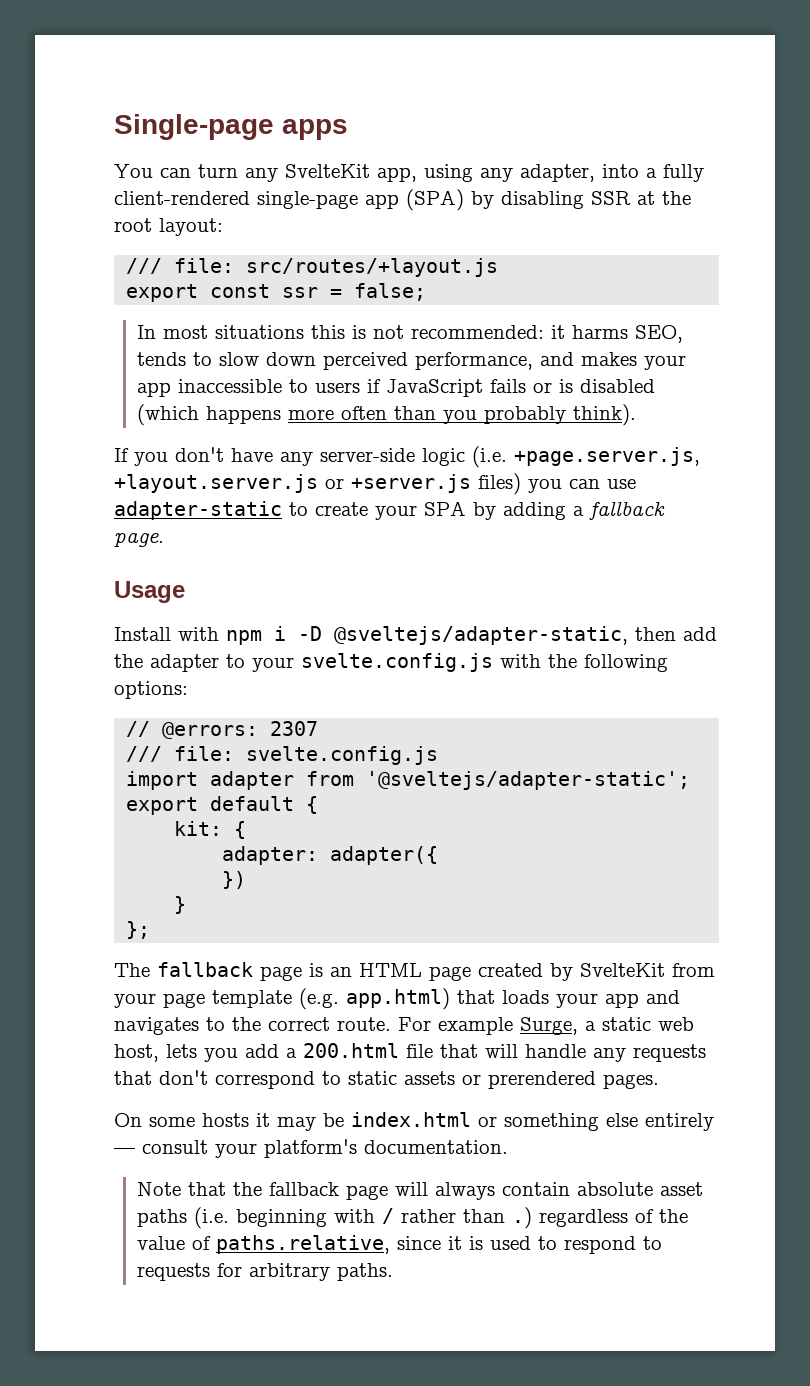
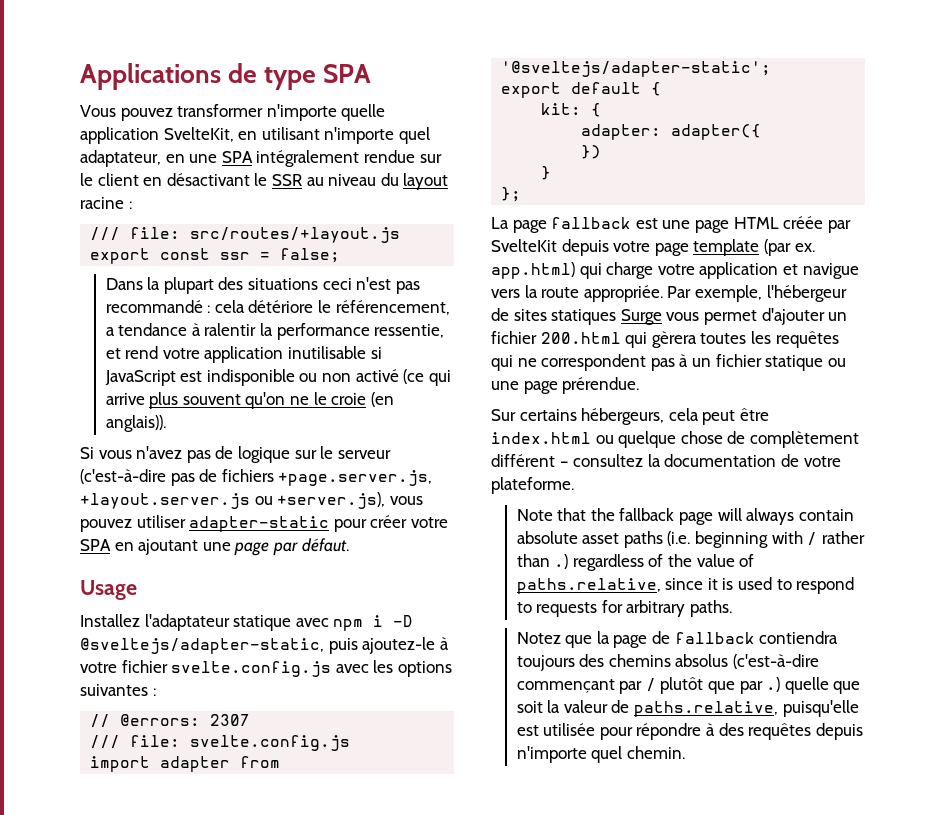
[114,114,348,140] [114,164,704,182] [114,189,691,211] [114,218,223,236] Single-page apps // You can turn any SvelteKit app, using any adapter, into a fully client-rendered single-page app (SPA) by disabling SSR at the root layout: -> [80,63,372,90] [80,104,386,121] [80,127,430,144] [80,150,442,167] [80,173,449,190] [80,197,132,209] Applications de type SPA // Vous pouvez transformer n'importe quelle application SvelteKit, en utilisant n'importe quel adaptateur, en une SPA intégralement rendue sur le client en désactivant le SSR au niveau du layout racine :
[136,325,683,343] [136,352,686,370] [136,379,655,397] [136,404,636,426] [114,446,700,468] [114,473,636,495] [114,501,665,520] [114,533,164,547] [114,581,185,603] [114,626,717,645] [114,653,668,672] [114,681,188,699] In most situations this is not recommended: it harms SEO, tends to slow down perceived performance, and makes your app inaccessible to users if JavaScript fails or is disabled (which happens more often than you probably think). // If you don't have any server-side logic (i.e. +page.server.js, +layout.server.js or +server.js files) you can use adapter-static to create your SPA by adding a fallback page. // Usage // Install with npm i -D @sveltejs/adapter-static, then add the adapter to your svelte.config.js with the following options: -> [105,277,420,294] [105,300,450,315] [105,323,445,340] [105,346,382,363] [104,369,451,386] [105,392,394,409] [105,415,166,432] [80,446,391,463] [80,469,433,486] [80,492,423,509] [80,515,448,532] [80,538,349,556] [80,580,137,600] [80,614,414,631] [80,637,449,654] [80,660,452,677] [80,684,156,696] Dans la plupart des situations ceci n'est pas recommandé : cela détériore le référencement, a tendance à ralentir la performance ressentie, et rend votre application inutilisable si JavaScript est indisponible ou non activé (ce qui arrive plus souvent qu'on ne le croie (en anglais)). // Si vous n'avez pas de logique sur le serveur (c'est-à-dire pas de fichiers +page.server.js, +layout.server.js ou +server.js), vous pouvez utiliser adapter-static pour créer votre SPA en ajoutant une page par défaut. // Usage // Installez l'adaptateur statique avec npm i -D @sveltejs/adapter-static, puis ajoutez-le à votre fichier svelte.config.js avec les options suivantes :
[114,962,715,981] [114,988,680,1010] [114,1017,694,1035] [114,1043,706,1062] [114,1070,659,1089] [114,1112,714,1131] [114,1139,508,1158] The fallback page is an HTML page created by SvelteKit from your page template (e.g. app.html) that loads your app and navigates to the correct route. For example Surge, a static web host, lets you add a 200.html file that will handle any requests that don't correspond to static assets or prerendered pages. // On some hosts it may be index.html or something else entirely — consult your platform's documentation. -> [491,216,851,233] [491,239,815,256] [491,262,859,279] [491,285,847,302] [491,308,848,325] [491,331,839,348] [491,354,846,371] [491,377,640,394] [491,408,769,425] [491,431,859,448] [491,454,841,467] [491,477,574,494] La page fallback est une page HTML créée par SvelteKit depuis votre page template (par ex. app.html) qui charge votre application et navigue vers la route appropriée. Par exemple, l'hébergeur de sites statiques Surge vous permet d'ajouter un fichier 200.html qui gèrera toutes les requêtes qui ne correspondent pas à un fichier statique ou une page prérendue. // Sur certains hébergeurs, cela peut être index.html ou quelque chose de complètement différent – consultez la documentation de votre plateforme.
(393, 1272) none -> [516,631,839,648] [516,654,819,671] [516,677,861,694] [516,700,859,717] [516,723,863,740] [516,746,685,763] // Notez que la page de fallback contiendra toujours des chemins absolus (c'est-à-dire commençant par / plutôt que par .) quelle que soit la valeur de paths.relative, puisqu'elle est utilisée pour répondre à des requêtes depuis n'importe quel chemin.

